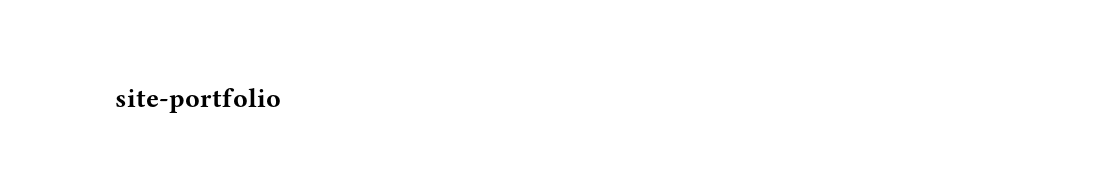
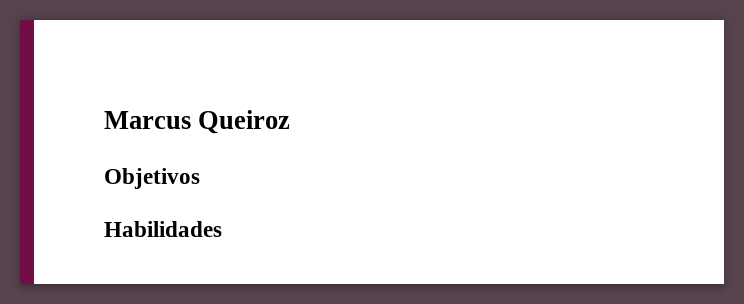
[115,88,281,113] site-portfolio -> [104,110,291,134] [104,168,200,189] [104,221,222,237] Marcus Queiroz // Objetivos // Habilidades

